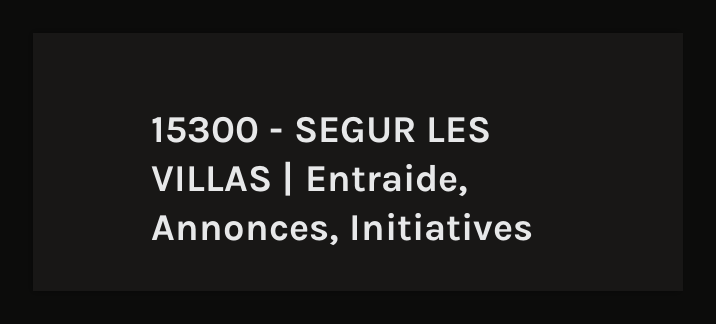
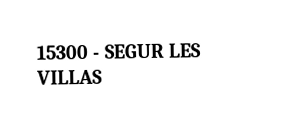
[282,161,468,197] [151,212,534,246] | Entraide, Annonces, Initiatives -> (103, 77) none

